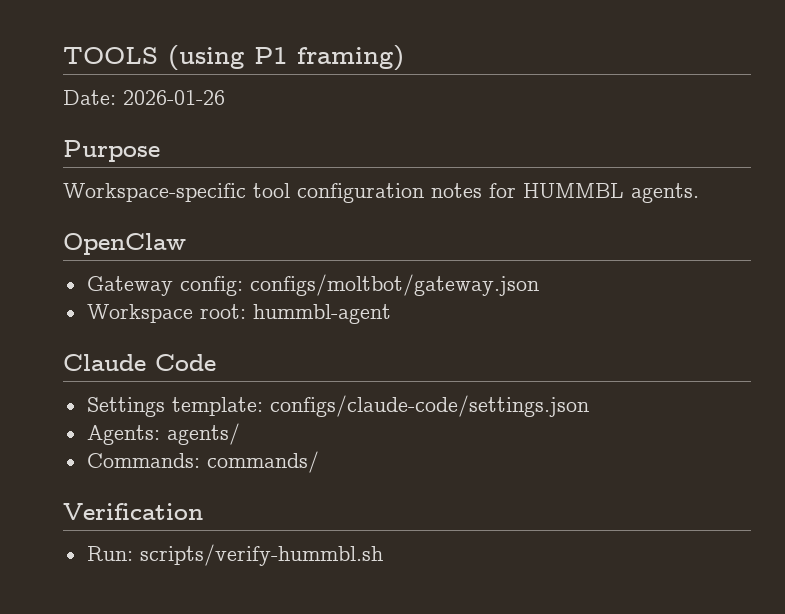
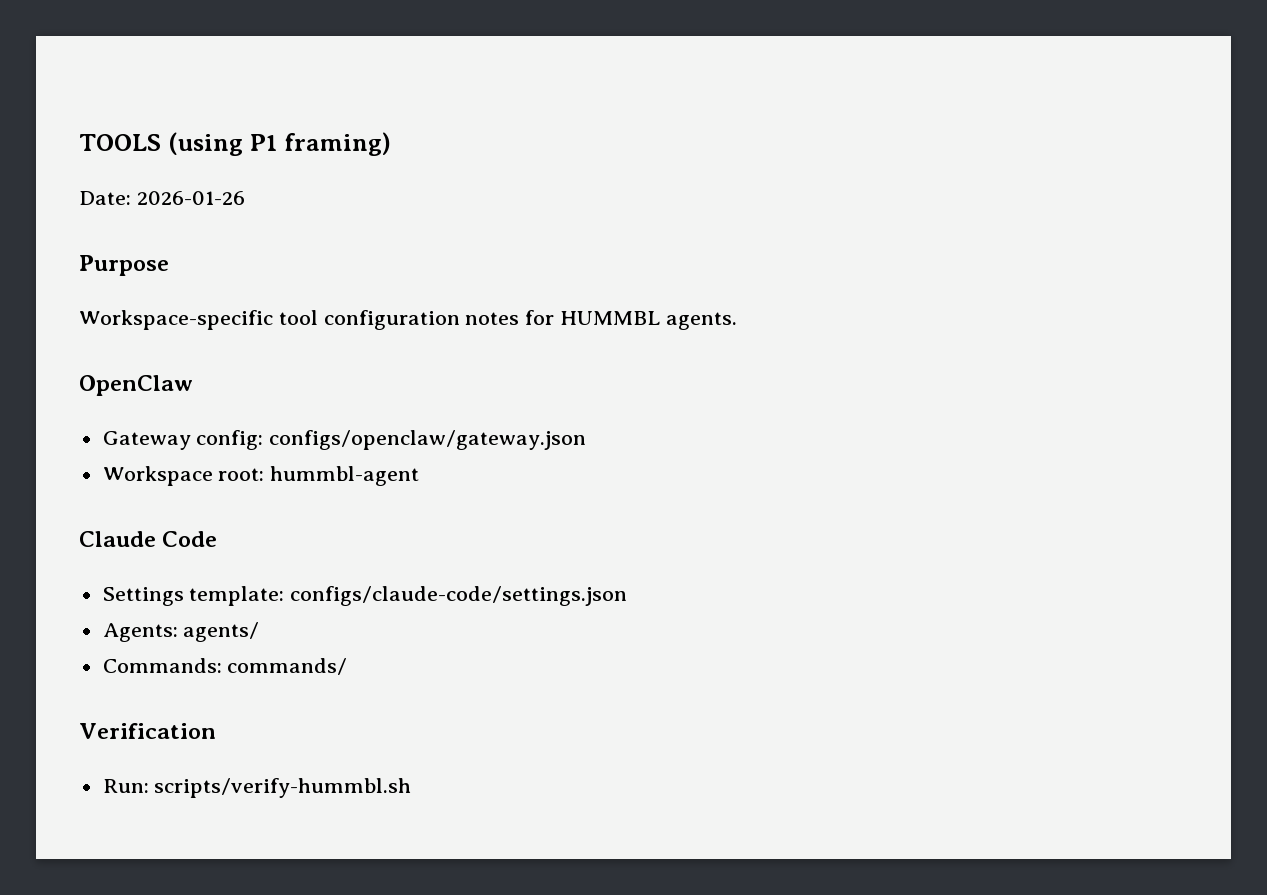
[249,274,539,296] configs/moltbot/gateway.json -> [269,430,587,450] configs/openclaw/gateway.json

